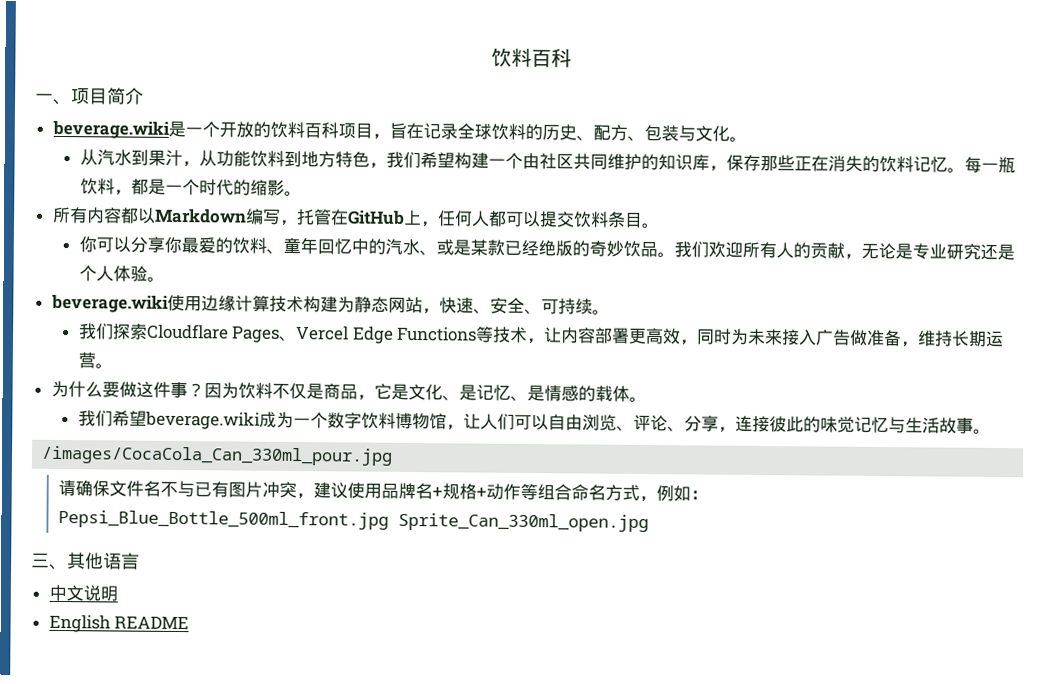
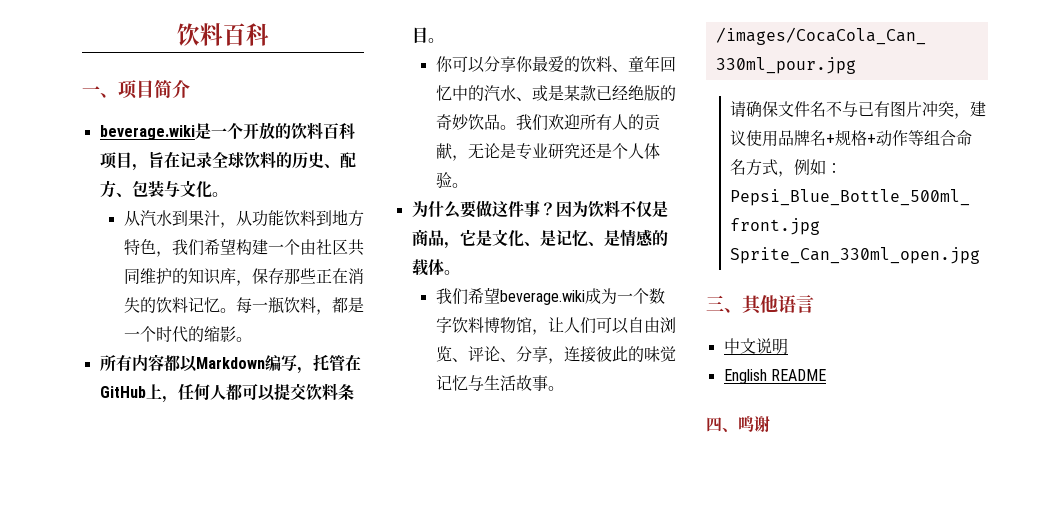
[50,294,610,315] [78,323,1005,348] [77,352,113,369] // beverage.wiki使用边缘计算技术构建为静态网站，快速、安全、可持续。 // 我们探索Cloudflare Pages、Vercel Edge Functions等技术，让内容部署更高效，同时为未来接入广告做准备，维持长期运营。 -> (468, 185) none
(190, 622) none -> [706,416,770,432] // 四、鸣谢

